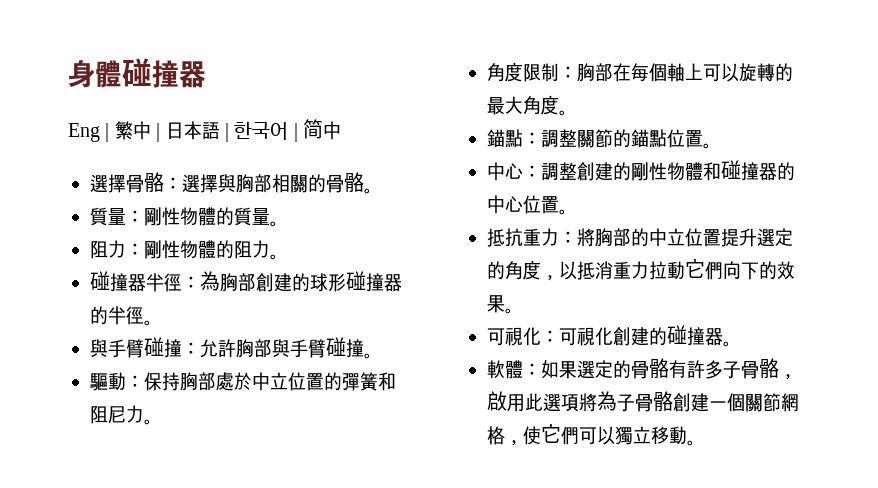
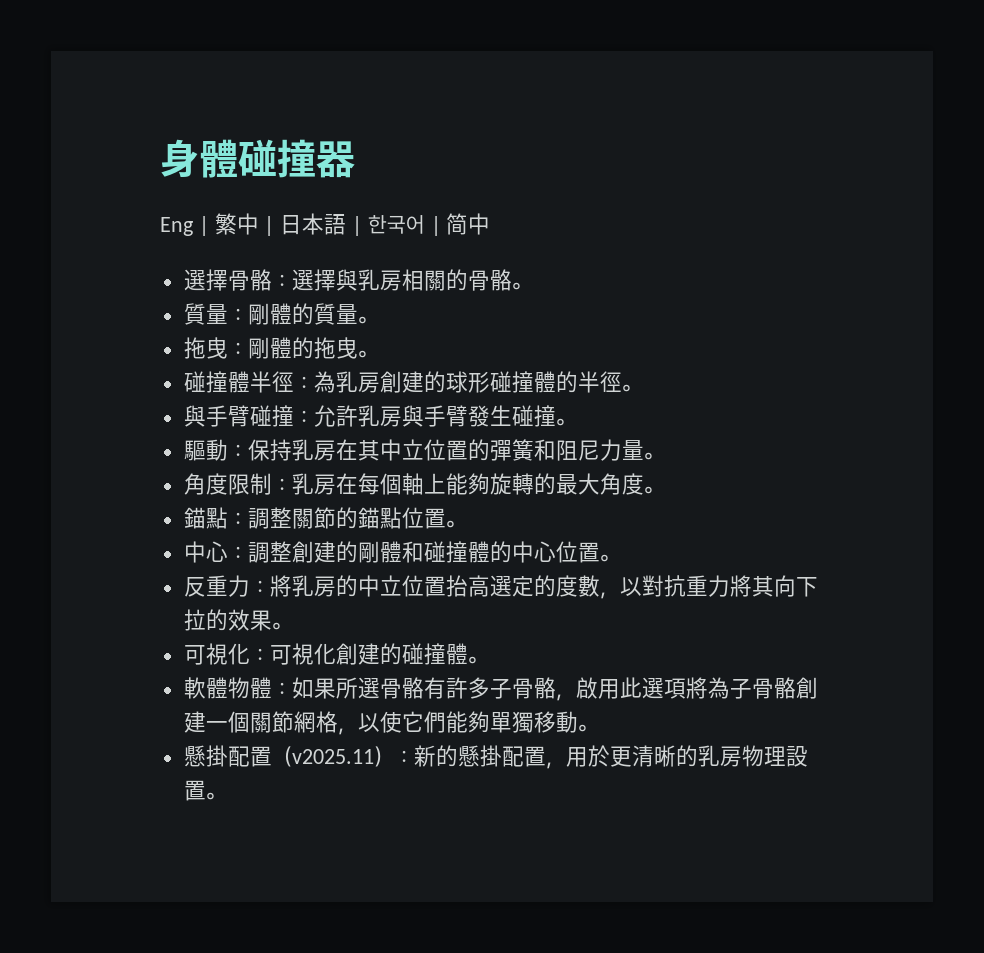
[236,174,272,193] 胸部 -> [357,269,402,291] 乳房
[162,207,198,226] 性物 -> (270, 314) none
[90,240,270,259] 阻力：剛性物體的阻力 -> [183,337,358,359] 拖曳：剛體的拖曳
[128,274,146,292] 器 -> [227,371,250,393] 體
[220,273,256,292] 胸部 -> [335,371,380,393] 乳房
[384,274,402,292] 器 -> [533,371,556,393] 體
[236,339,326,358] 胸部與手臂 -> [357,405,512,427] 乳房與手臂發生
[180,372,252,391] 胸部處於 -> [291,439,380,461] 乳房在其
(144, 414) none -> [621,440,644,460] 量
[577,63,613,82] 胸部 -> [291,473,336,495] 乳房
[703,63,739,82] 可以 -> [445,473,490,495] 能夠
[649,162,685,181] 性物 -> (380, 552) none
[759,163,777,181] 器 -> [467,541,490,563] 體
[487,228,523,247] 抵抗 -> [183,577,206,597] 反
[595,228,631,247] 胸部 -> [291,575,336,597] 乳房
[721,228,793,247] [487,259,759,281] 提升選定的角度，以抵消重力拉動它們向下 -> [445,575,818,599] [183,609,206,631] 抬高選定的度數，以對抗重力將其向下拉
[705,328,723,346] 器 -> [445,643,468,665] 體
[523,360,631,379] ：如果選定的 -> [227,677,380,699] 物體：如果所選
[523,424,687,445] 使它們可以獨立移動 -> [357,711,598,733] [183,745,808,769] [183,780,206,801] 以使它們能夠單獨移動。 // 懸掛配置（v2025.11）：新的懸掛配置，用於更清晰的乳房物理設置

